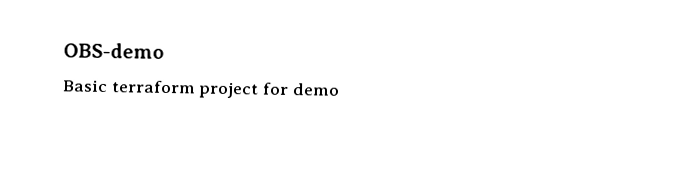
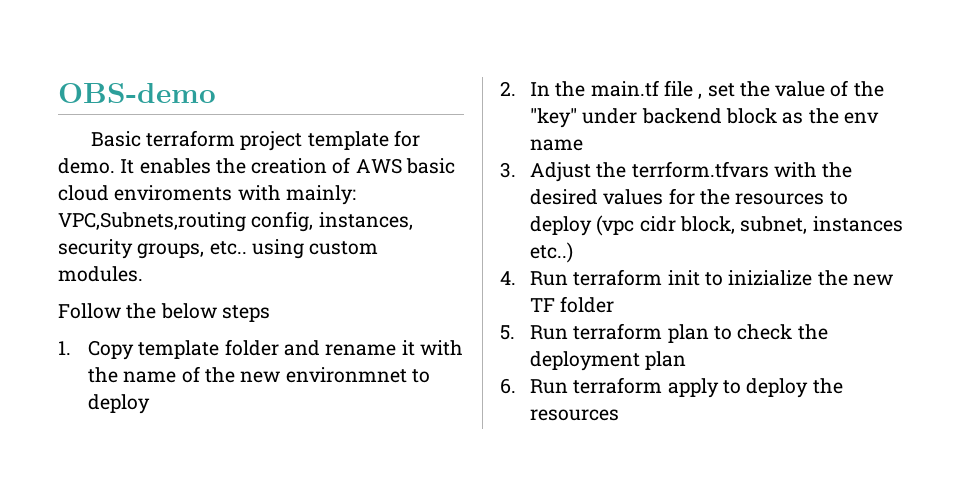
[262,82,340,96] for demo -> [307,130,420,150] [58,157,455,174] [58,185,356,205] [58,211,413,232] [58,239,379,259] [58,266,143,282] [58,303,270,322] [58,339,463,360] [88,366,430,383] [88,394,151,414] [500,80,884,99] [530,108,879,128] [530,139,584,151] [500,161,853,182] [530,188,848,205] [530,215,903,236] [530,242,574,263] [500,269,893,286] [530,296,615,313] [500,323,828,343] [530,351,687,371] [500,377,843,398] [530,409,620,421] template for demo. It enables the creation of AWS basic cloud enviroments with mainly: VPC,Subnets,routing config, instances, security groups, etc.. using custom modules. // Follow the below steps // 1. Copy template folder and rename it with the name of the new environmnet to deploy // 2. In the main.tf file , set the value of the "key" under backend block as the env name // 3. Adjust the terrform.tfvars with the desired values for the resources to deploy (vpc cidr block, subnet, instances etc..) // 4. Run terraform init to inizialize the new TF folder // 5. Run terraform plan to check the deployment plan // 6. Run terraform apply to deploy the resources

